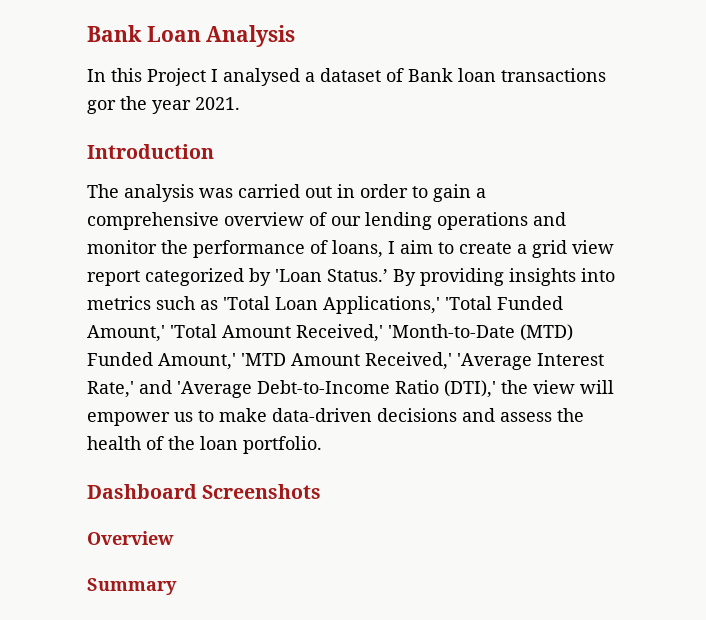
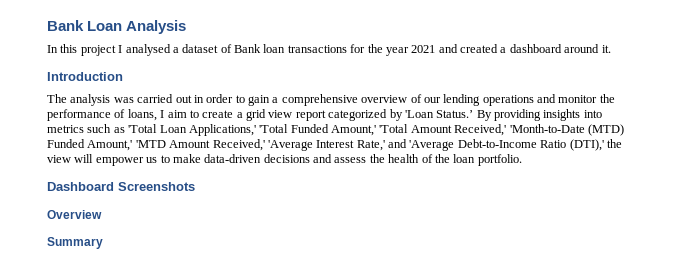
[147,68,206,86] Project -> [80,45,116,56] project
[87,100,116,114] gor -> [350,44,366,53] for
[195,97,240,110] 2021. -> [411,44,611,53] 2021 and created a dashboard around it.

